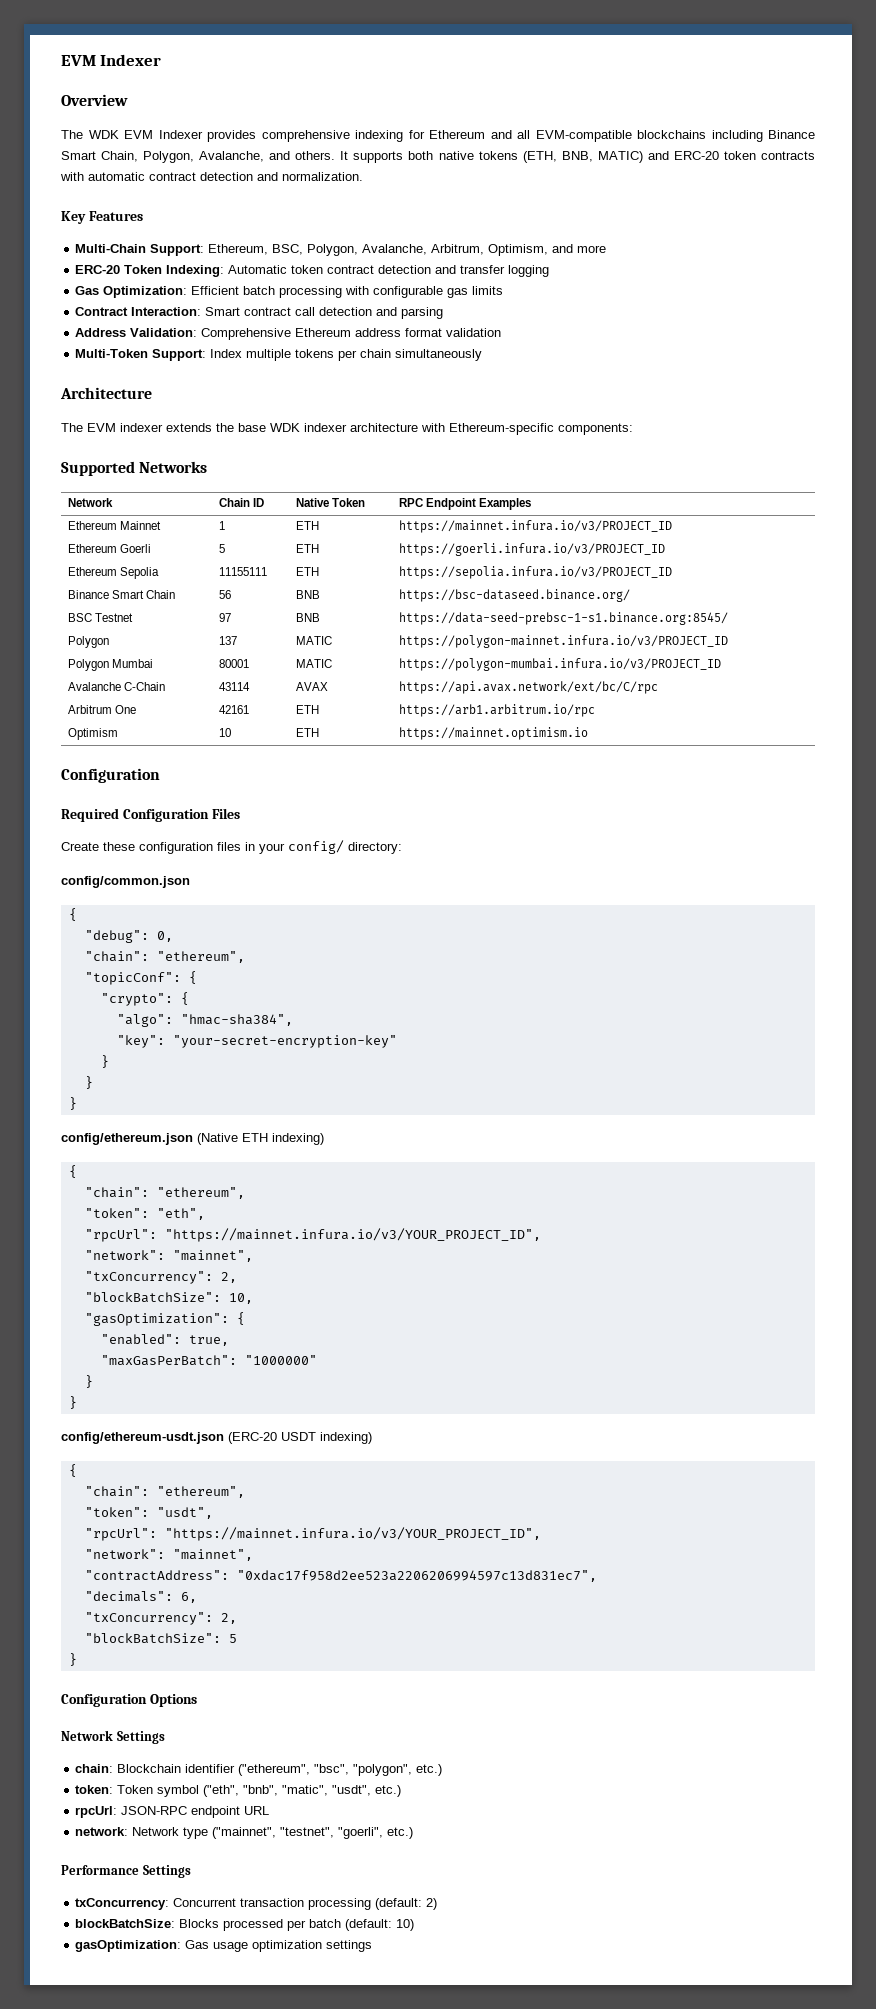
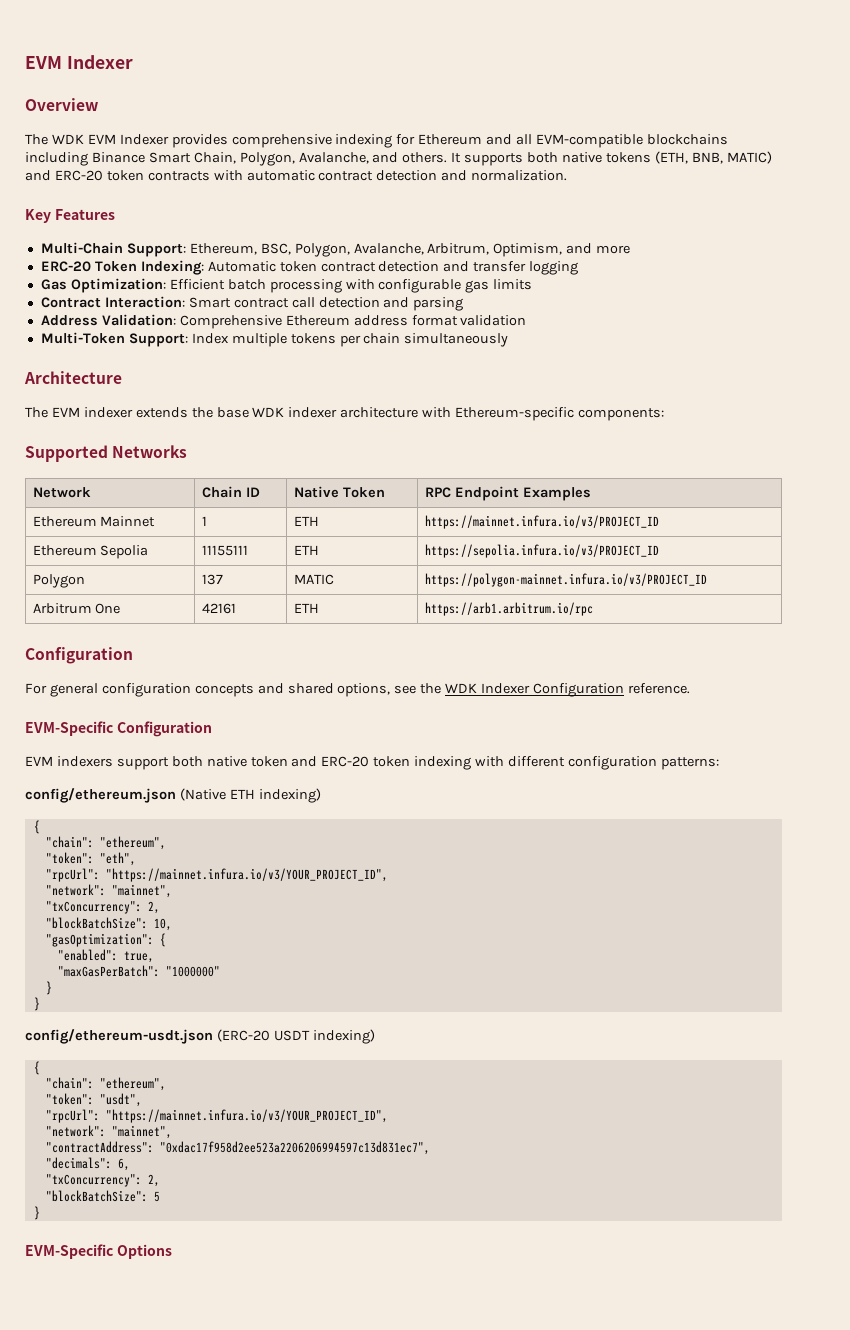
[67,544,151,553] [218,544,225,553] [295,544,319,553] [398,543,665,556] // Ethereum Goerli | 5 | ETH | https://goerli.infura.io/v3/PROJECT_ID -> (659, 522) none
[67,590,175,599] [218,590,231,599] [295,590,320,599] [398,589,630,602] [67,613,133,622] [218,613,231,622] [295,613,320,622] [398,612,728,625] [67,636,109,648] [218,636,237,645] [295,636,332,645] [398,635,728,648] [67,659,153,671] [218,659,249,668] [295,659,332,668] [398,658,721,671] [67,682,165,691] [218,682,250,691] [295,682,328,691] [398,681,658,694] Binance Smart Chain | 56 | BNB | https://bsc-dataseed.binance.org/ // BSC Testnet | 97 | BNB | https://data-seed-prebsc-1-s1.binance.org:8545/ // Polygon | 137 | MATIC | https://polygon-mainnet.infura.io/v3/PROJECT_ID // Polygon Mumbai | 80001 | MATIC | https://polygon-mumbai.infura.io/v3/PROJECT_ID // Avalanche C-Chain | 43114 | AVAX | https://api.avax.network/ext/bc/C/rpc -> [32,574,85,588] [201,574,223,585] [293,574,334,585] [424,573,707,587] Polygon | 137 | MATIC | https://polygon-mainnet.infura.io/v3/PROJECT_ID
[67,728,118,740] [218,728,231,737] [295,728,319,737] [398,727,588,740] [61,768,160,783] [61,808,240,822] [61,840,402,854] [61,876,190,888] [68,908,77,921] [84,930,173,943] [84,951,245,963] [84,971,197,985] [100,992,189,1006] [116,1014,293,1027] [116,1035,397,1048] [100,1055,109,1068] [84,1076,93,1089] [68,1097,77,1110] // Optimism | 10 | ETH | https://mainnet.optimism.io // Configuration // Required Configuration Files // Create these configuration files in your config/ directory: // config/common.json // { // "debug": 0, // "chain": "ethereum", // "topicConf": { // "crypto": { // "algo": "hmac-sha384", // "key": "your-secret-encryption-key" // } // } // } -> [25,647,133,664] [25,683,690,697] [25,721,212,737] [25,756,719,770] // Configuration // For general configuration concepts and shared options, see the WDK Indexer Configuration reference. // EVM-Specific Configuration // EVM indexers support both native token and ERC-20 token indexing with different configuration patterns:
[61,1694,147,1707] Configuration -> [25,1244,113,1259] EVM-Specific
[61,1730,165,1744] [75,1764,443,1776] [75,1785,402,1797] [75,1806,270,1818] [75,1827,414,1839] [61,1865,191,1878] [75,1898,438,1910] [75,1919,415,1931] [75,1940,373,1952] // Network Settings // chain: Blockchain identifier ("ethereum", "bsc", "polygon", etc.) // token: Token symbol ("eth", "bnb", "matic", "usdt", etc.) // rpcUrl: JSON-RPC endpoint URL // network: Network type ("mainnet", "testnet", "goerli", etc.) // Performance Settings // txConcurrency: Concurrent transaction processing (default: 2) // blockBatchSize: Blocks processed per batch (default: 10) // gasOptimization: Gas usage optimization settings -> (172, 1251) none

